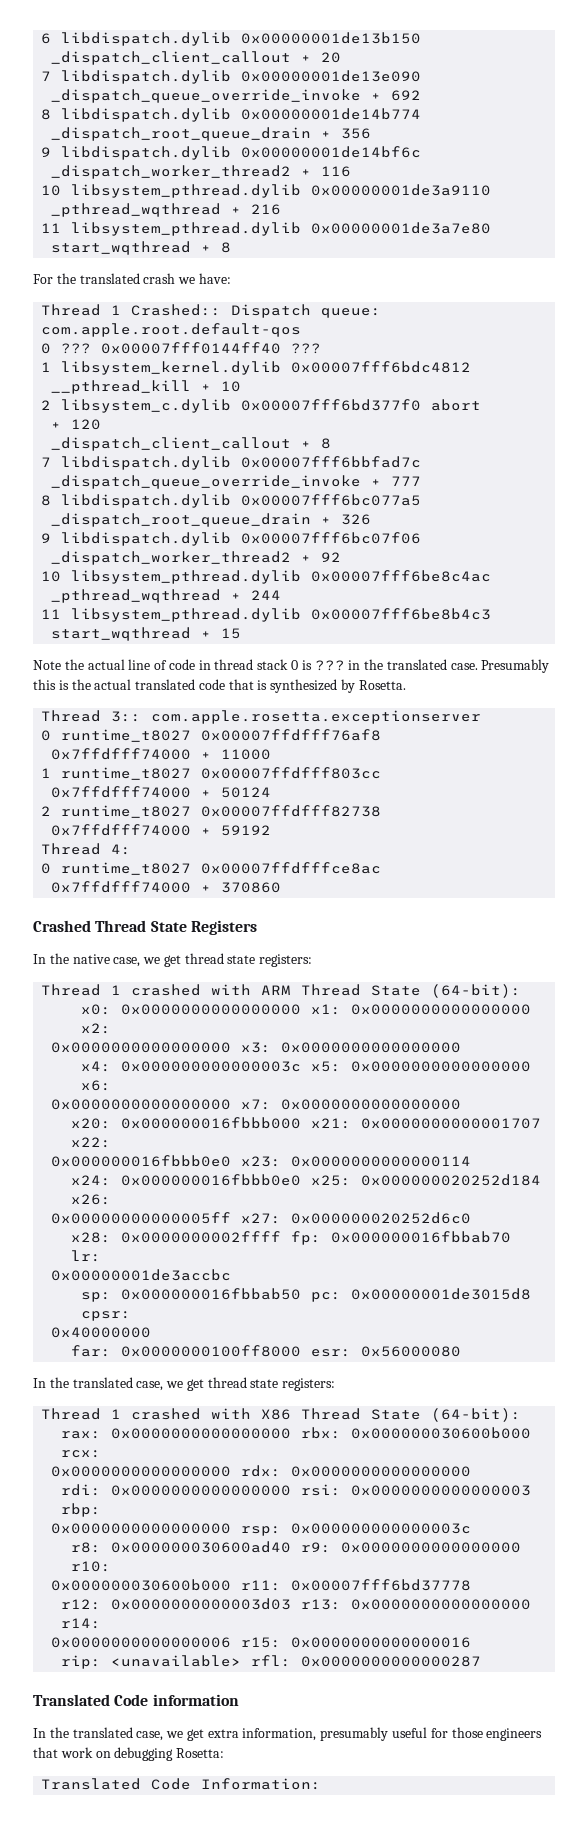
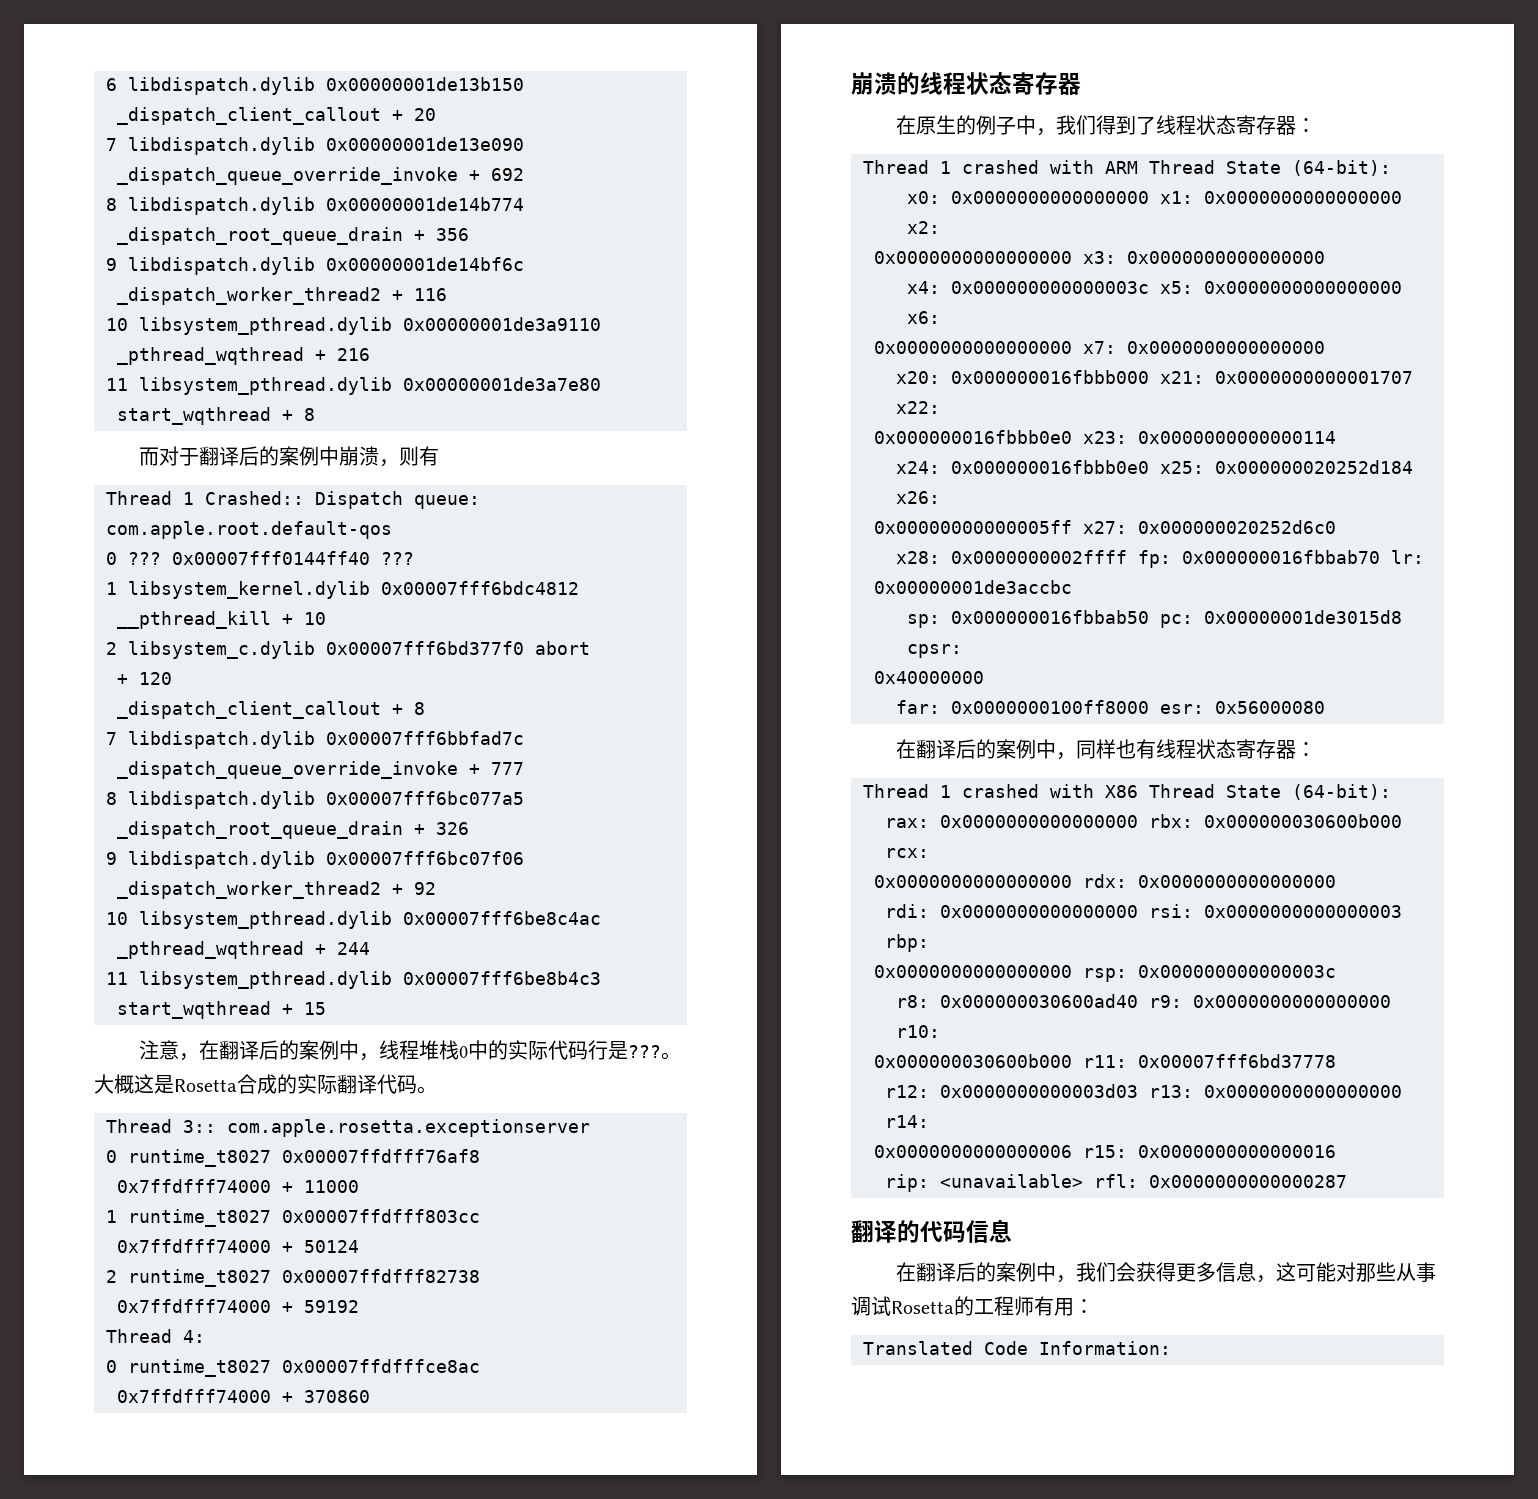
[33,273,231,284] For the translated crash we have: -> [138,446,439,467] 而对于翻译后的案例中崩溃，则有
[33,659,550,673] [33,679,406,693] Note the actual line of code in thread stack 0 is ??? in the translated case. Presumably this is the actual translated code that is synthesized by Rosetta. -> [138,1040,681,1061] [94,1074,437,1094] 注意，在翻译后的案例中，线程堆栈0中的实际代码行是???。大概这是Rosetta合成的实际翻译代码。
[33,920,257,935] [33,953,313,967] Crashed Thread State Registers // In the native case, we get thread state registers: -> [851,72,1081,95] [895,115,1316,136] 崩溃的线程状态寄存器 // 在原生的例子中，我们得到了线程状态寄存器：
[33,1377,336,1391] In the translated case, we get thread state registers: -> [895,739,1316,760] 在翻译后的案例中，同样也有线程状态寄存器：
[33,1694,239,1706] [33,1727,543,1741] [33,1747,225,1761] Translated Code information // In the translated case, we get extra information, presumably useful for those engineers that work on debugging Rosetta: -> [851,1219,1012,1243] [895,1262,1436,1283] [851,1296,1094,1316] 翻译的代码信息 // 在翻译后的案例中，我们会获得更多信息，这可能对那些从事调试Rosetta的工程师有用：

